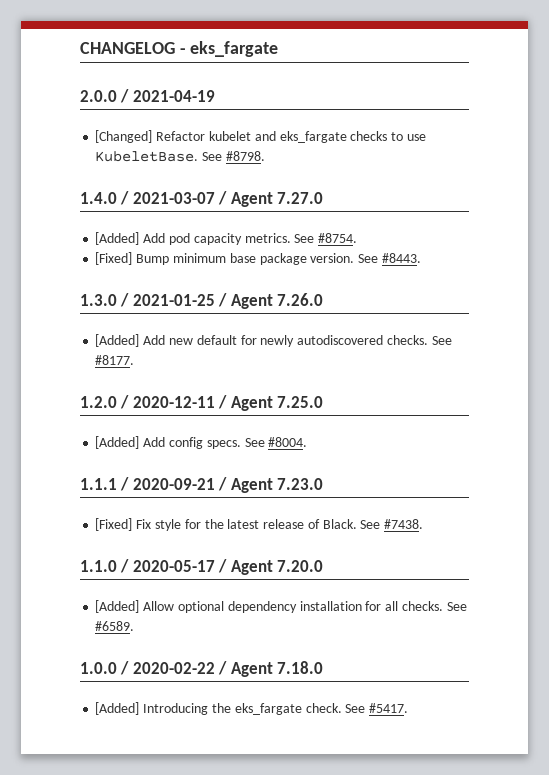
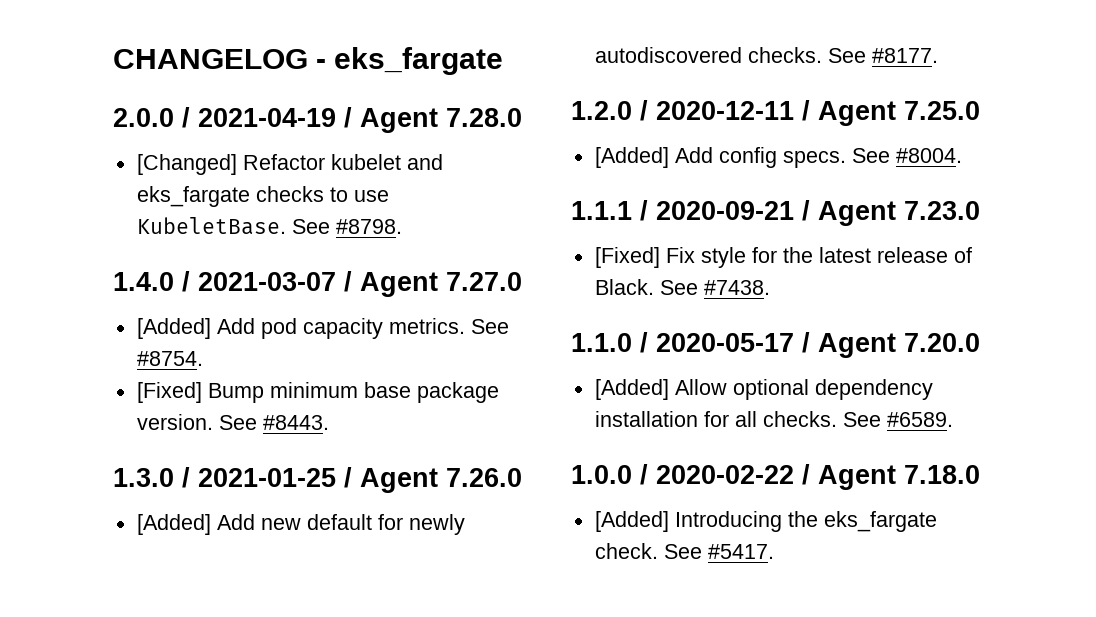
(215, 96) none -> [344,107,522,133] / Agent 7.28.0

